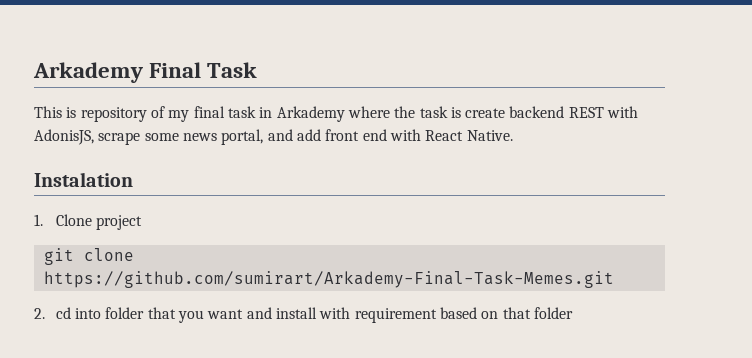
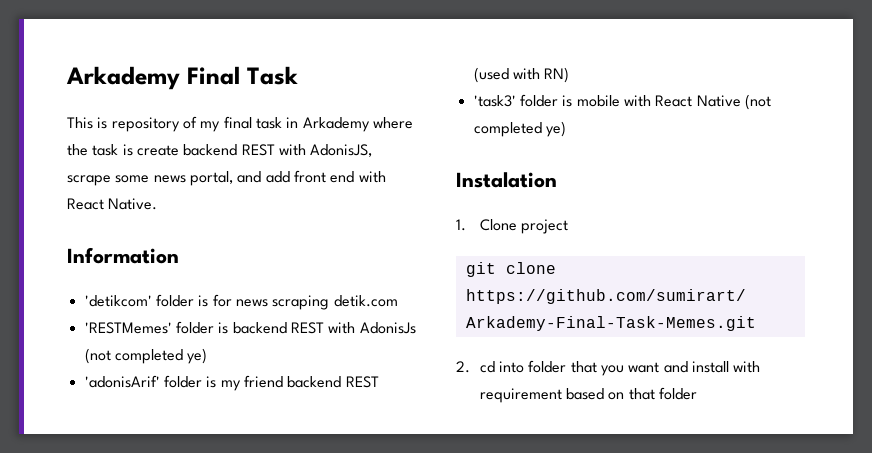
(513, 135) none -> [67,247,179,264] [84,294,398,310] [84,321,416,334] [84,348,208,364] [84,375,379,391] [473,67,570,83] [473,94,771,110] [473,121,566,137] // Information // 'detikcom' folder is for news scraping detik.com // 'RESTMemes' folder is backend REST with AdonisJs (not completed ye) // 'adonisArif' folder is my friend backend REST (used with RN) // 'task3' folder is mobile with React Native (not completed ye)

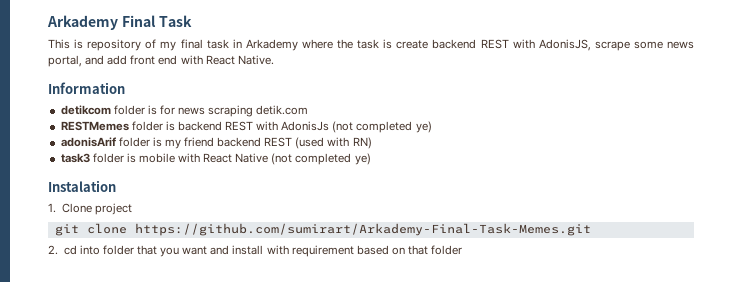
[84,295,152,307] 'detikcom' -> [60,105,111,115] detikcom
[84,322,172,334] 'RESTMemes' -> [60,121,129,131] RESTMemes
[84,375,160,388] 'adonisArif' -> [60,137,116,147] adonisArif
[473,95,516,107] 'task3' -> [60,153,90,163] task3

